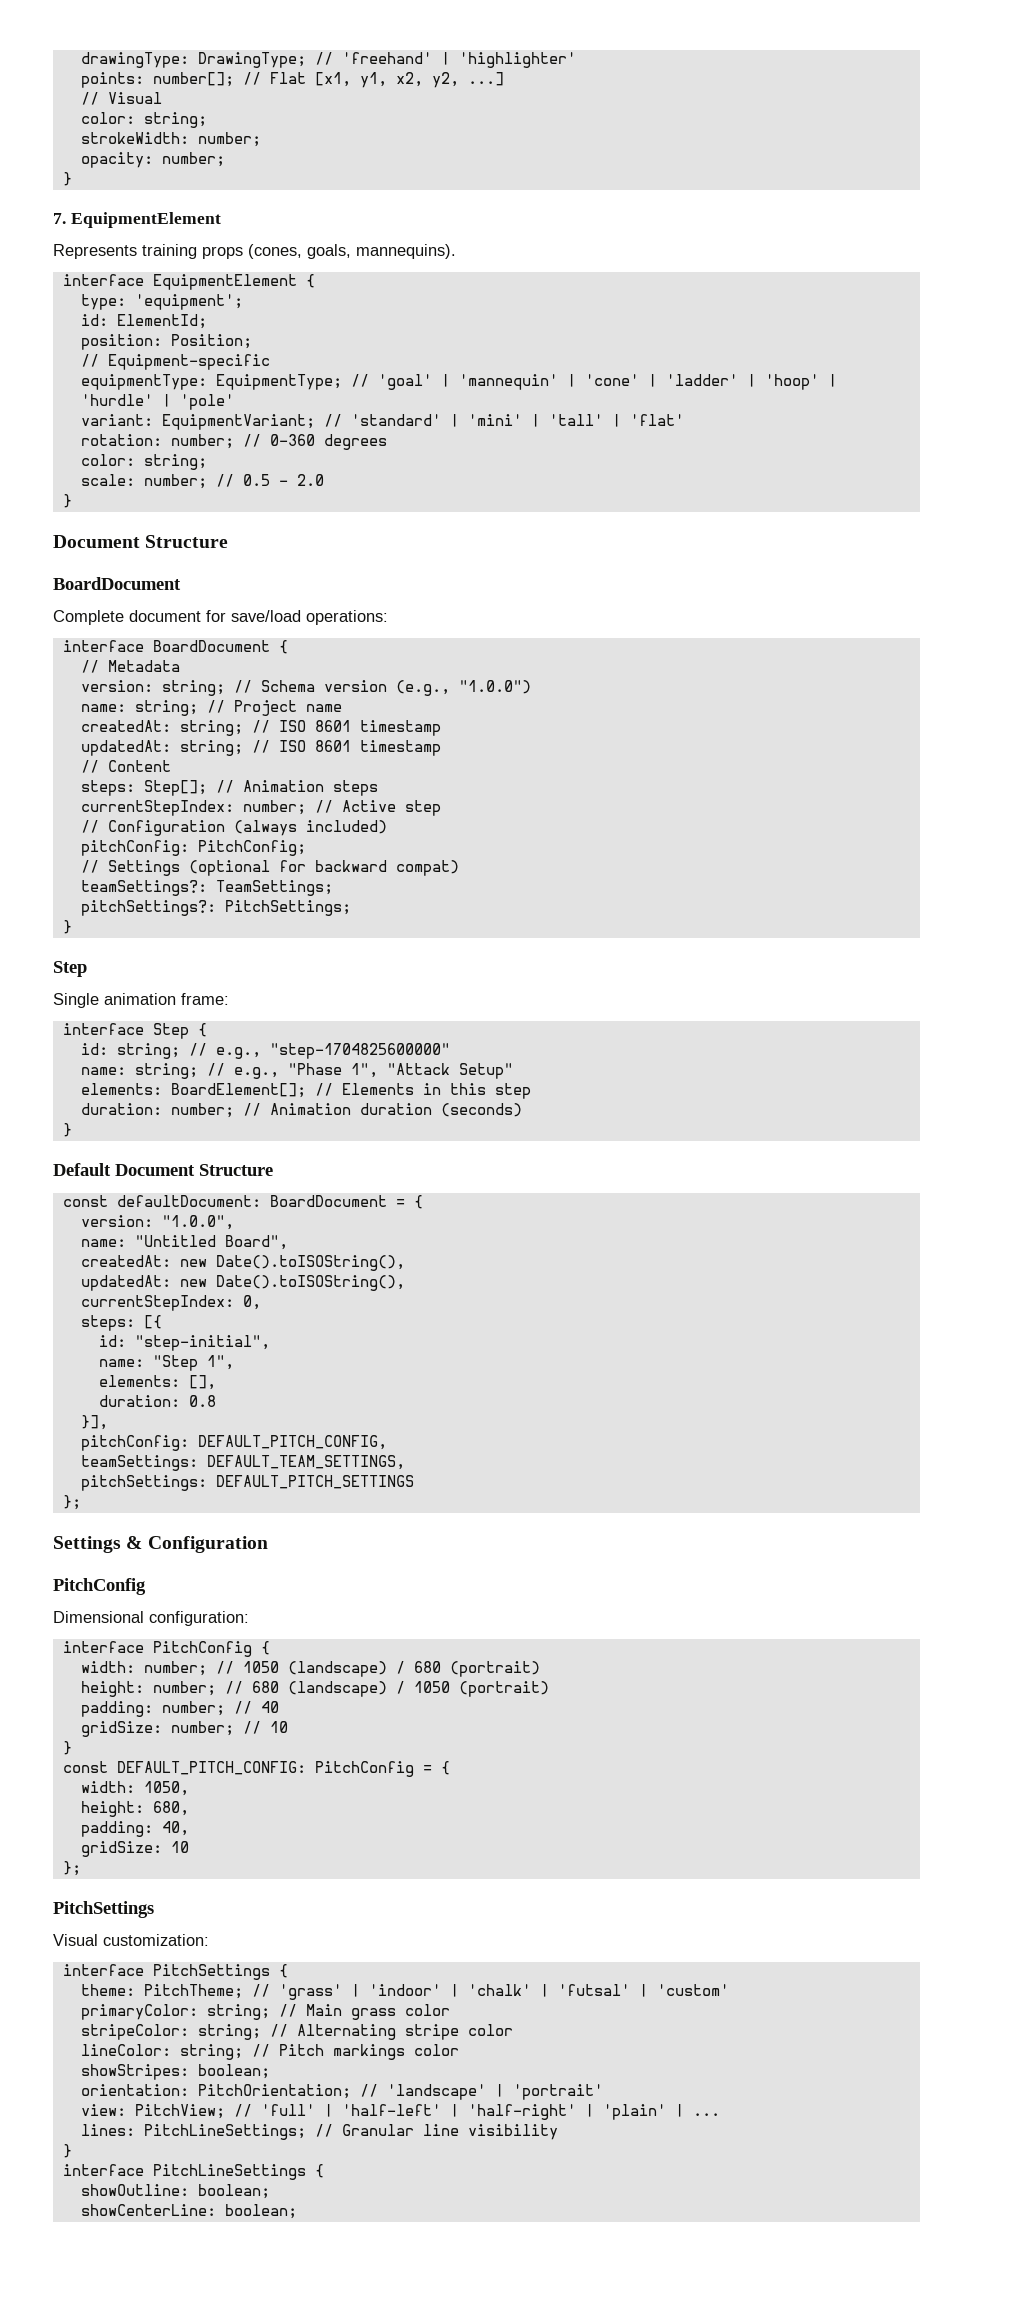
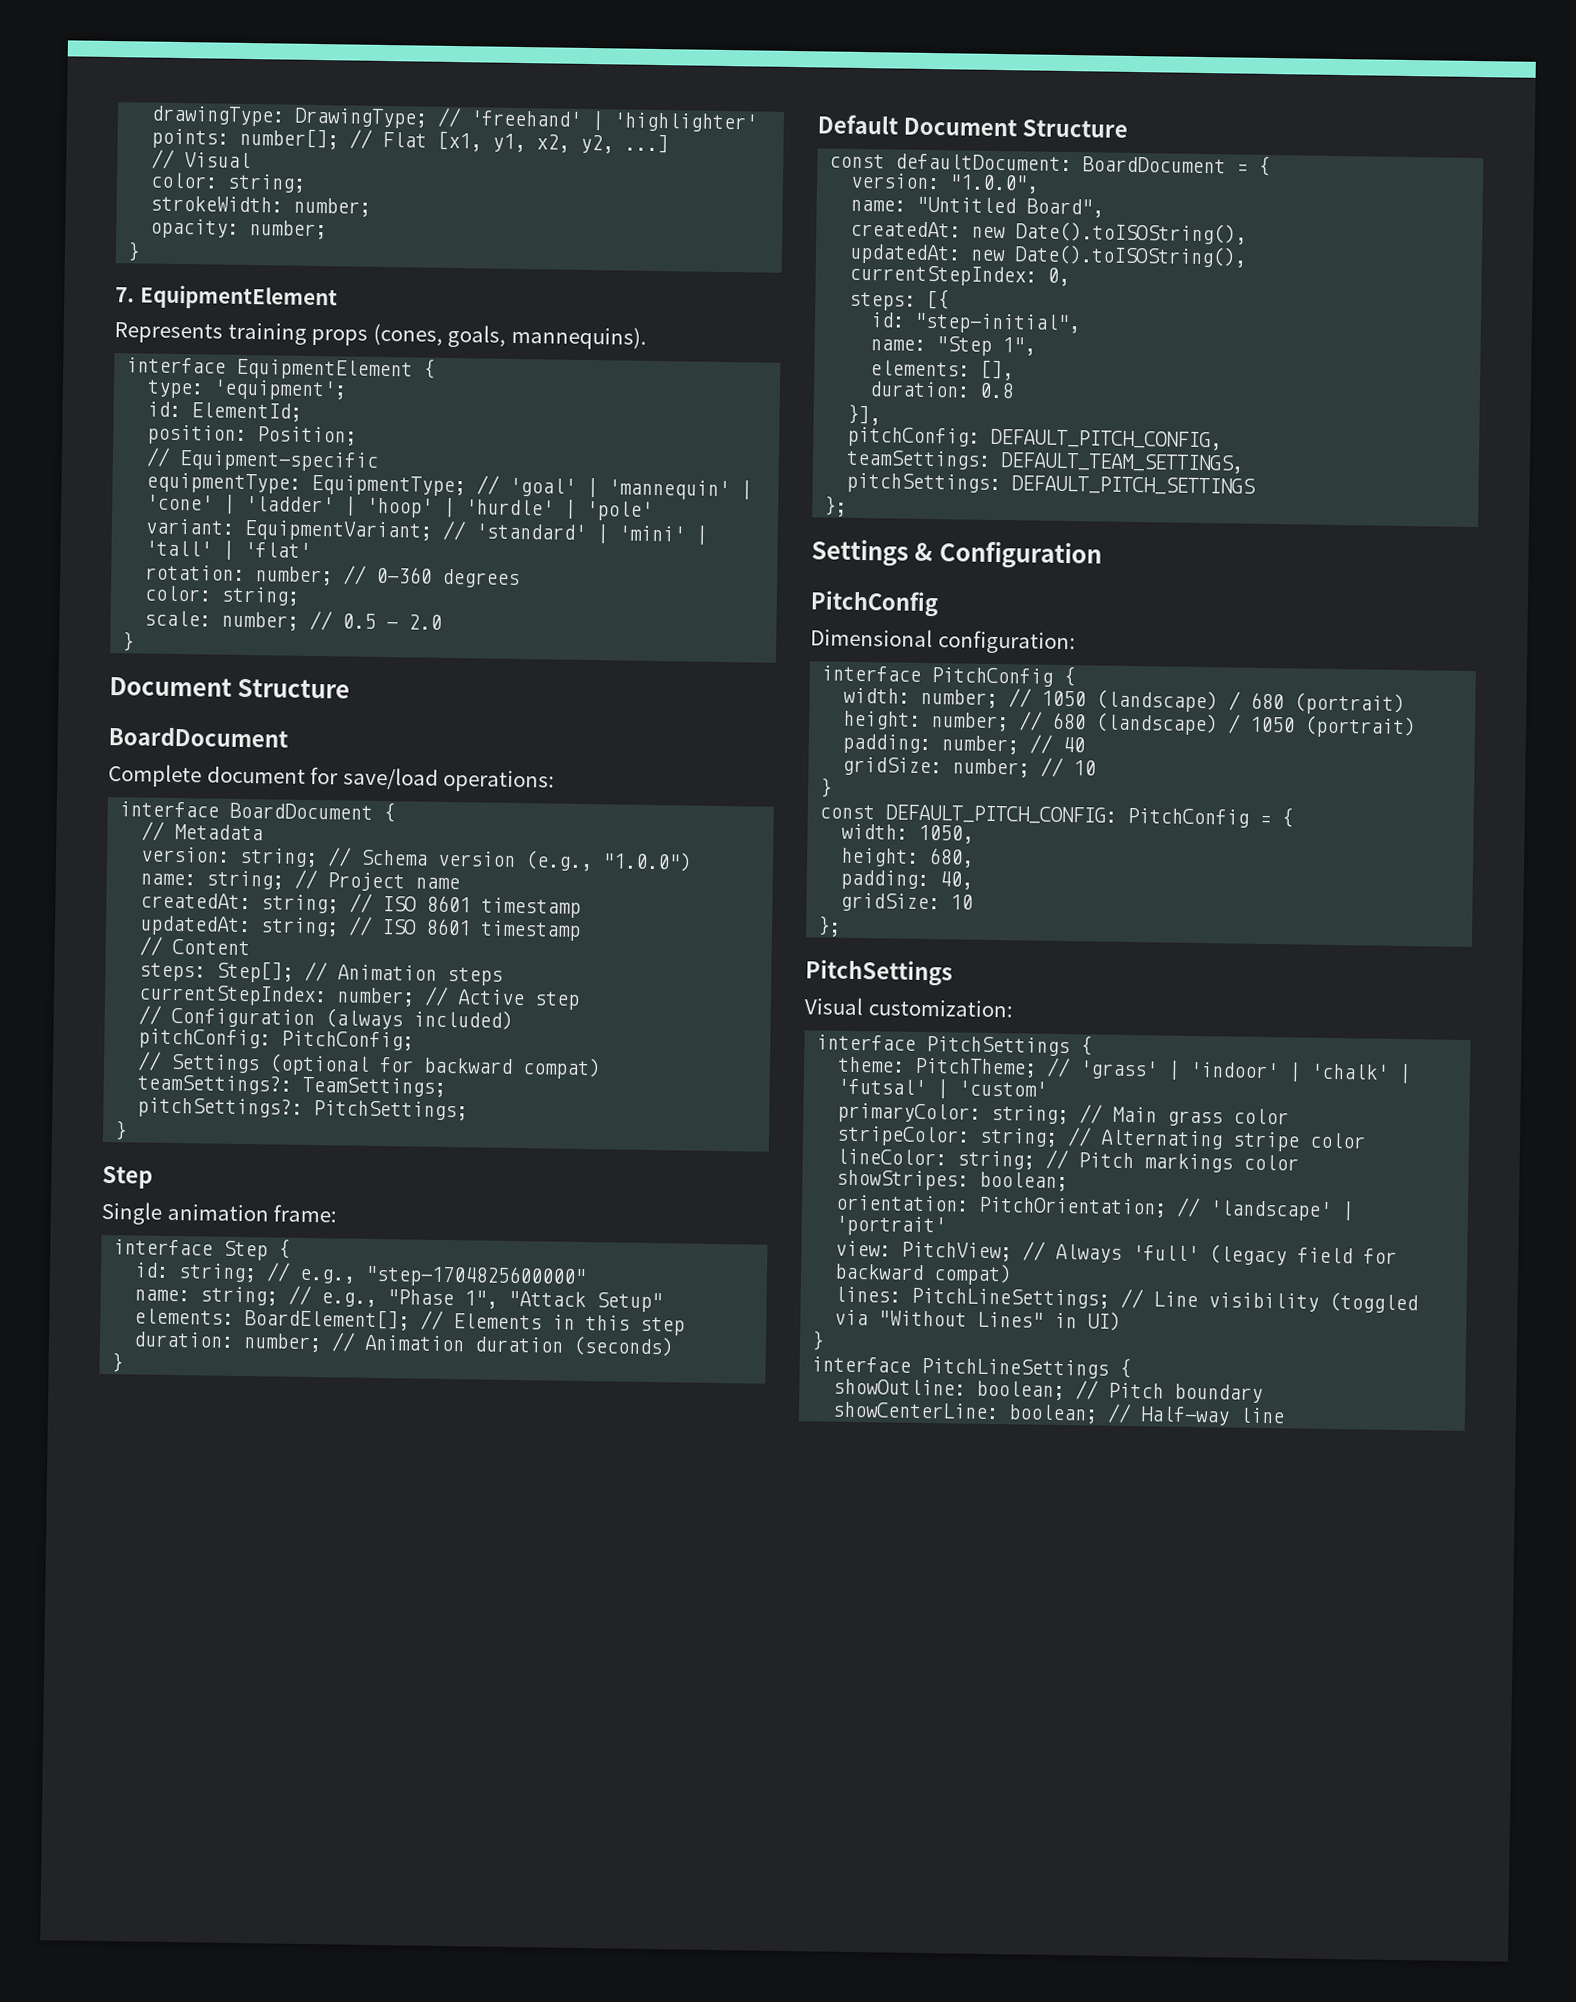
[260,2104,720,2120] 'full' | 'half-left' | 'half-right' | 'plain' | ... -> [1055,1243,1398,1266] [834,1263,1013,1286] Always 'full' (legacy field for backward compat)
[341,2124,459,2136] Granular line -> [1153,1291,1199,1308] Line
(558, 2132) none -> [1329,1291,1419,1314] [834,1309,1122,1331] (toggled via "Without Lines" in UI)
(270, 2191) none -> [1075,1380,1264,1404] // Pitch boundary
(297, 2211) none -> [1107,1403,1286,1426] // Half-way line

